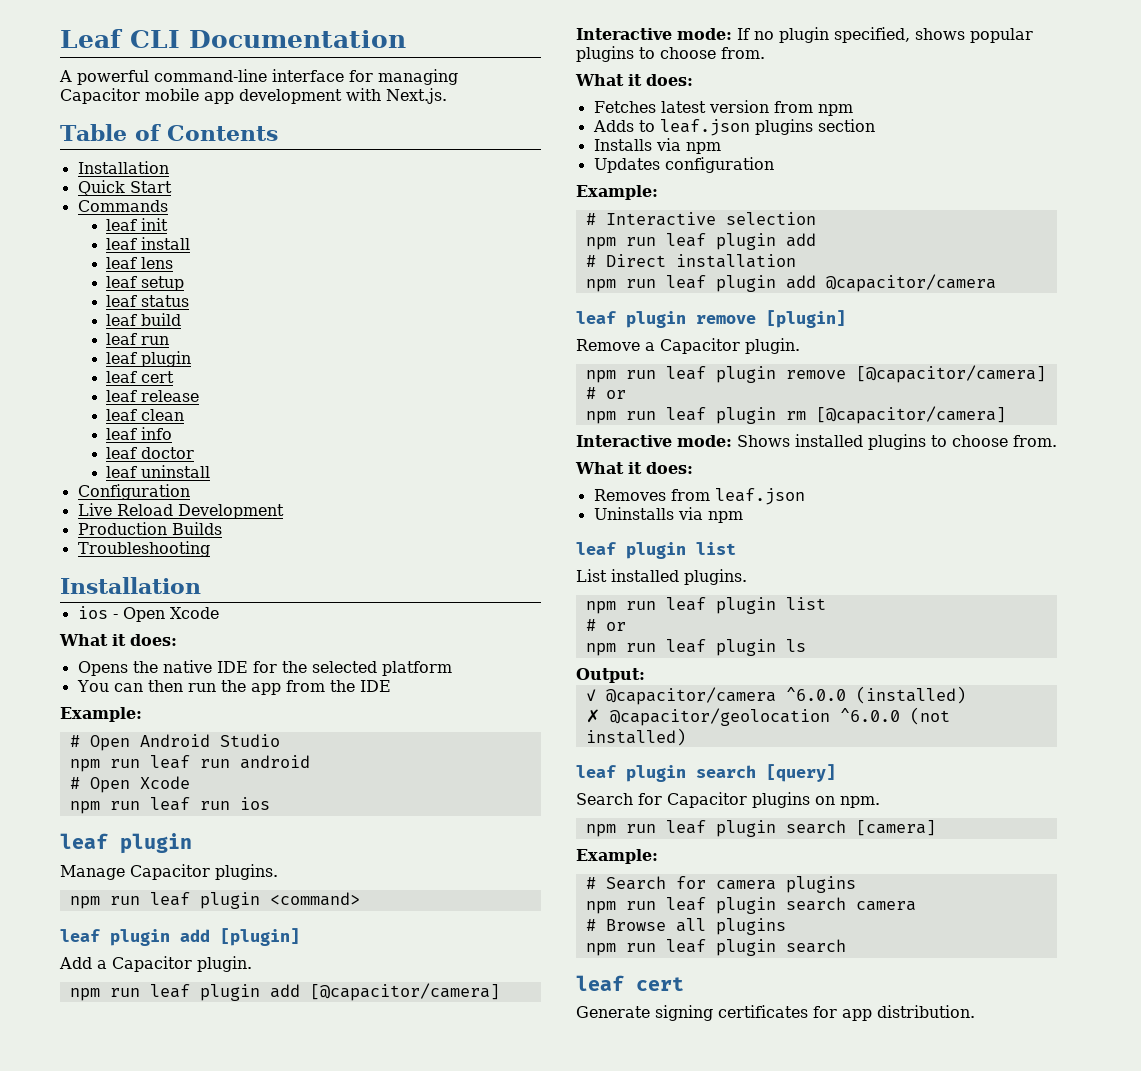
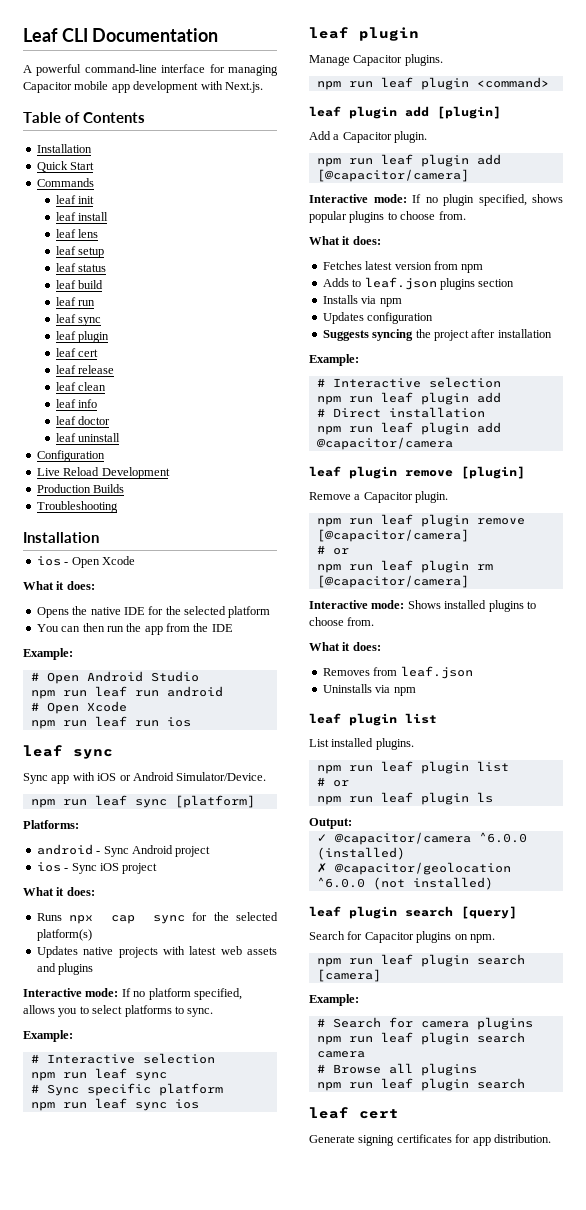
(170, 340) none -> [55,314,102,326] // leaf sync
(270, 803) none -> [23,745,113,759] [23,772,267,784] [30,795,255,808] [23,820,79,829] [36,844,211,857] [36,862,158,874] [23,887,95,896] [36,912,278,924] [36,929,92,941] [36,946,277,958] [36,963,94,975] [23,988,242,1000] [23,1005,214,1017] [23,1030,73,1042] [30,1053,215,1064] [30,1068,167,1081] [30,1083,223,1096] [30,1098,199,1111] // leaf sync // Sync app with iOS or Android Simulator/Device. // npm run leaf sync [platform] // Platforms: // android - Sync Android project // ios - Sync iOS project // What it does: // Runs npx cap sync for the selected platform(s) // Updates native projects with latest web assets and plugins // Interactive mode: If no platform specified, allows you to select platforms to sync. // Example: // # Interactive selection // npm run leaf sync // # Sync specific platform // npm run leaf sync ios
(774, 165) none -> [322,329,552,341] // Suggests syncing the project after installation

